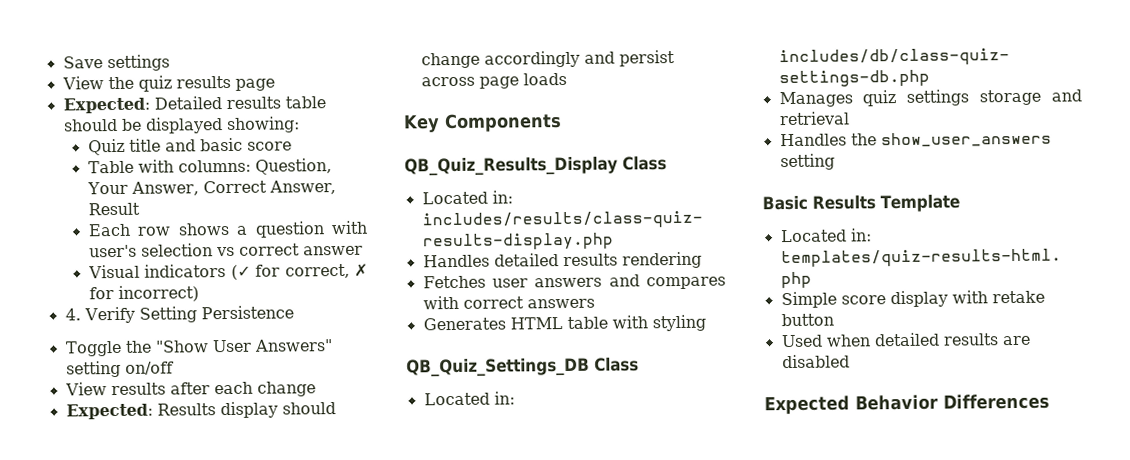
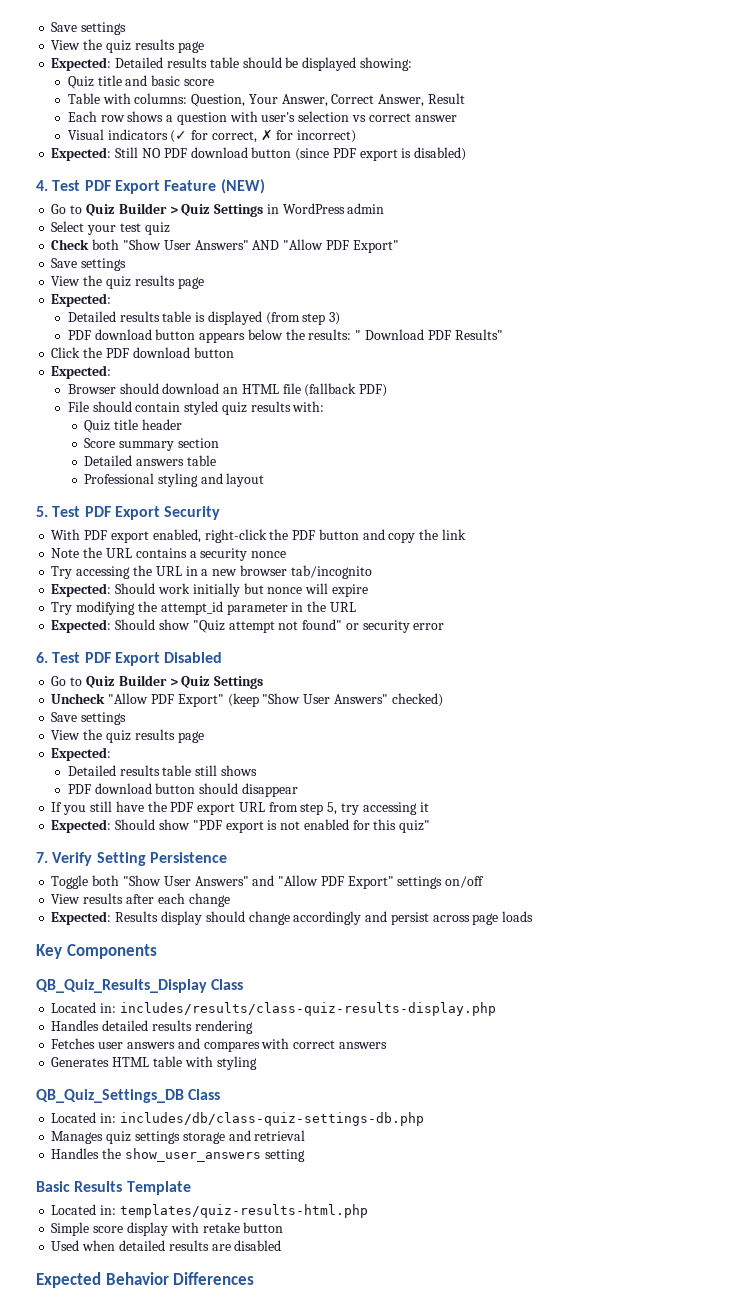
[64,308,81,321] 4. -> [51,147,467,161] [36,179,265,194] [51,203,385,217] [51,221,170,235] [51,239,399,253] [51,258,127,271] [51,275,204,289] [51,293,112,307] [67,311,341,325] [67,329,503,343] [51,347,234,358] [51,365,112,379] [67,383,388,397] [67,401,325,415] [84,419,182,433] [84,438,219,451] [84,455,216,466] [84,473,265,487] [36,506,221,520] [51,529,466,543] [51,547,287,561] [51,565,372,579] [51,583,368,597] [51,601,356,615] [51,619,445,633] [36,652,223,666] [51,675,264,689] [51,693,443,707] [51,712,127,725] [51,729,204,743] [51,747,112,761] [67,765,257,776] [67,783,298,797] [51,801,429,815] [51,819,431,833] [36,852,48,863] Expected: Still NO PDF download button (since PDF export is disabled) // 4. Test PDF Export Feature (NEW) // Go to Quiz Builder > Quiz Settings in WordPress admin // Select your test quiz // Check both "Show User Answers" AND "Allow PDF Export" // Save settings // View the quiz results page // Expected: // Detailed results table is displayed (from step 3) // PDF download button appears below the results: " Download PDF Results" // Click the PDF download button // Expected: // Browser should download an HTML file (fallback PDF) // File should contain styled quiz results with: // Quiz title header // Score summary section // Detailed answers table // Professional styling and layout // 5. Test PDF Export Security // With PDF export enabled, right-click the PDF button and copy the link // Note the URL contains a security nonce // Try accessing the URL in a new browser tab/incognito // Expected: Should work initially but nonce will expire // Try modifying the attempt_id parameter in the URL // Expected: Should show "Quiz attempt not found" or security error // 6. Test PDF Export Disabled // Go to Quiz Builder > Quiz Settings // Uncheck "Allow PDF Export" (keep "Show User Answers" checked) // Save settings // View the quiz results page // Expected: // Detailed results table still shows // PDF download button should disappear // If you still have the PDF export URL from step 5, try accessing it // Expected: Should show "PDF export is not enabled for this quiz" // 7.
[124,339,333,353] [65,360,121,378] the "Show User Answers" setting -> [92,875,443,889] both "Show User Answers" and "Allow PDF Export" settings

